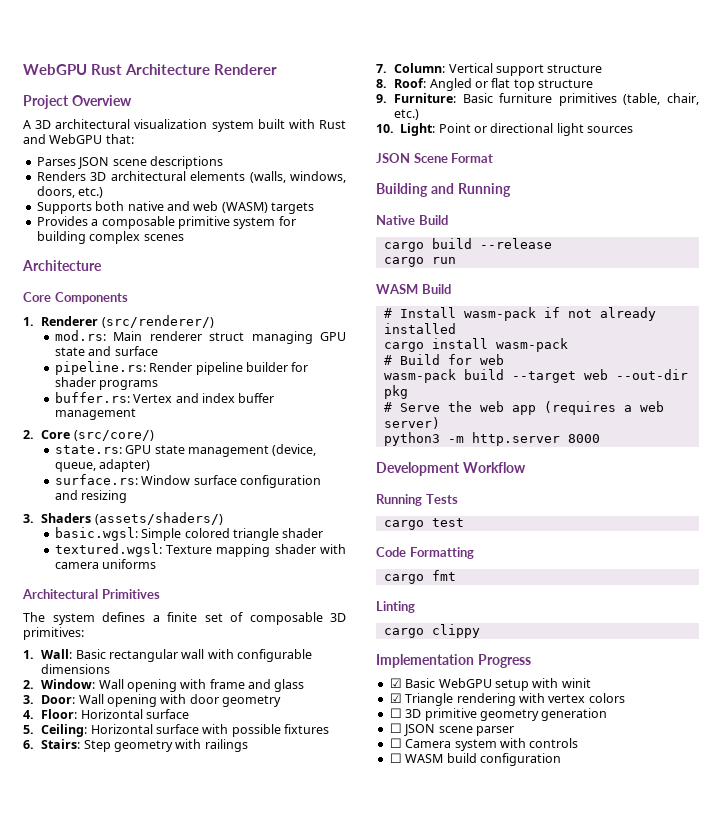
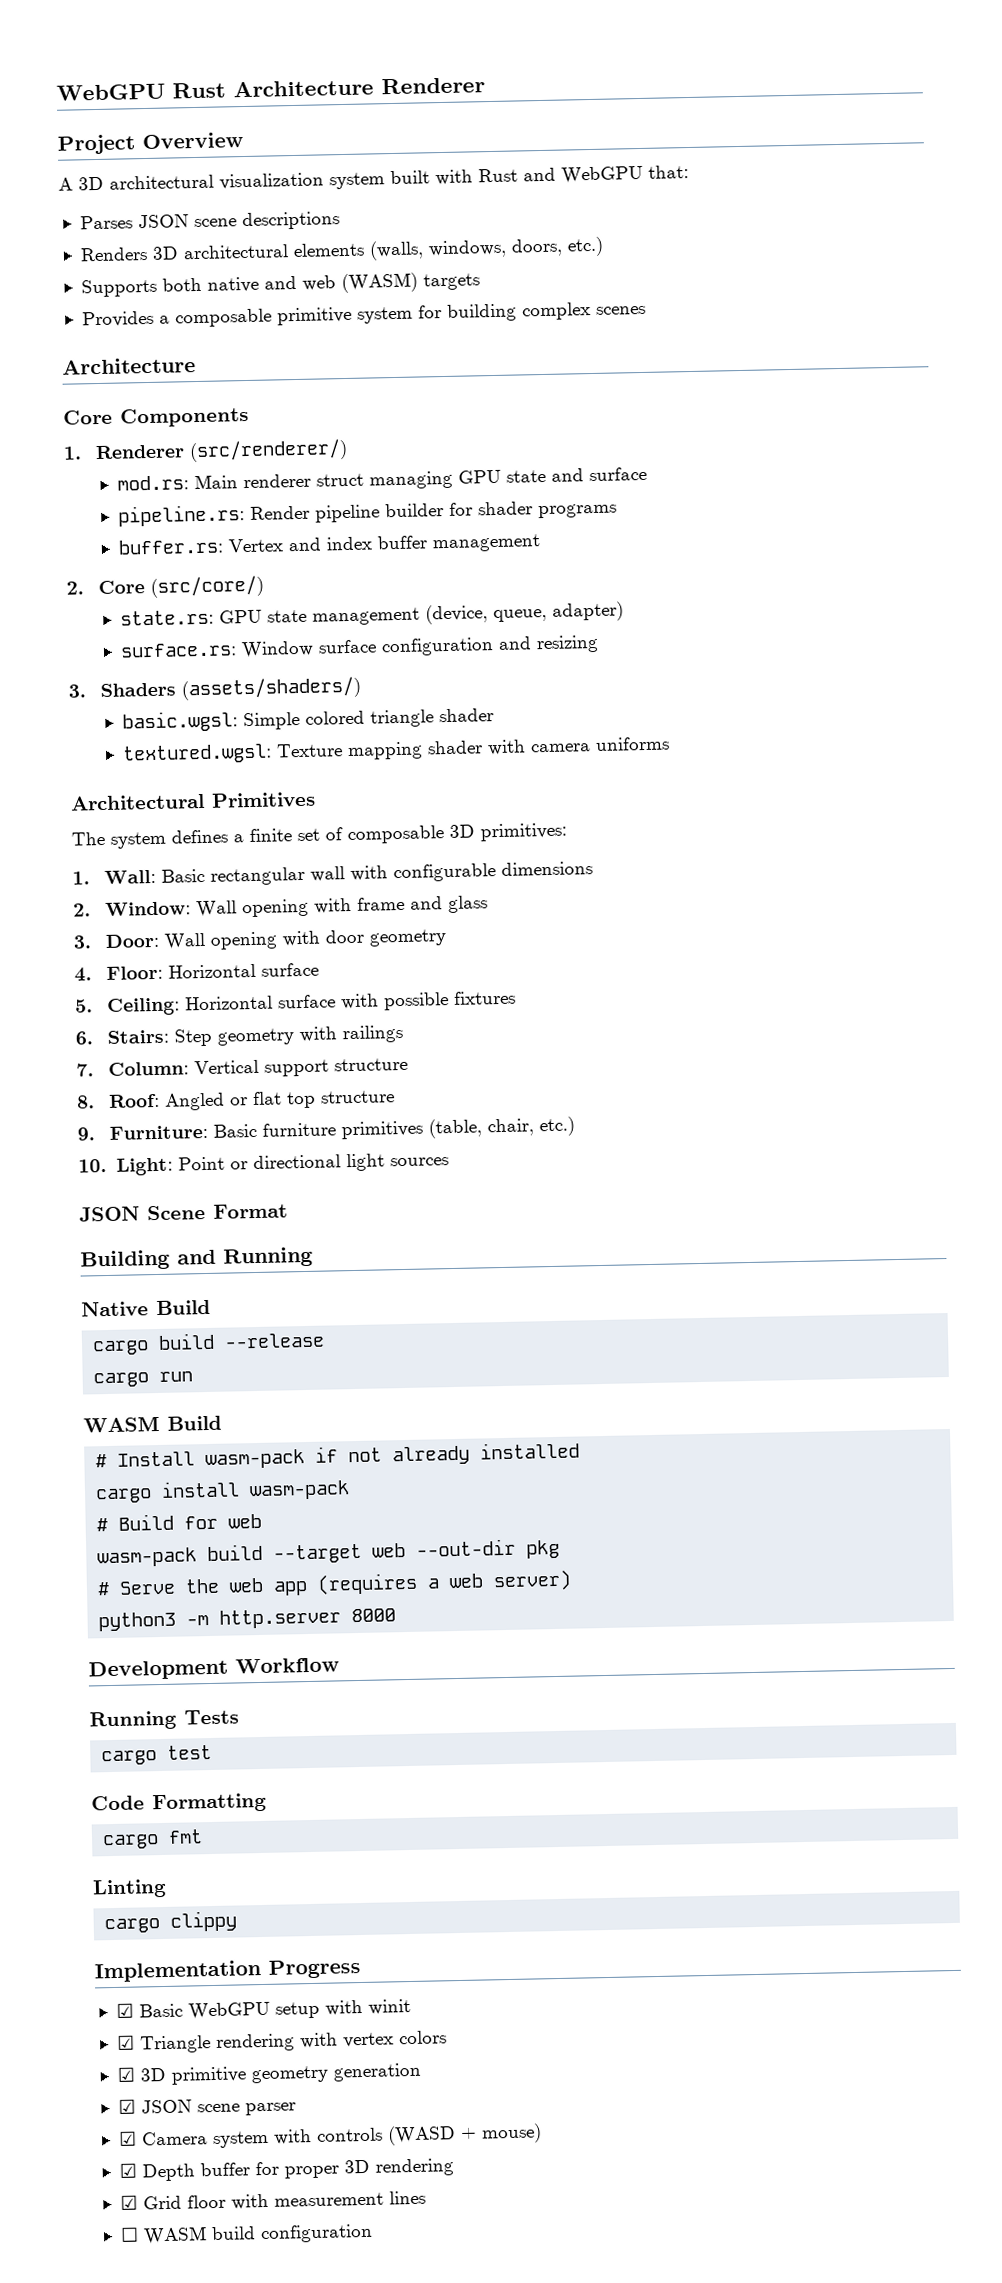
[389,708,402,718] ☐ -> [116,2067,135,2082] ☑
[389,723,402,733] ☐ -> [117,2099,136,2114] ☑
[389,738,402,748] ☐ -> [117,2131,137,2146] ☑
(579, 743) none -> [386,2123,542,2146] [118,2158,454,2182] [119,2190,426,2210] (WASD + mouse) // ☑ Depth buffer for proper 3D rendering // ☑ Grid floor with measurement lines

